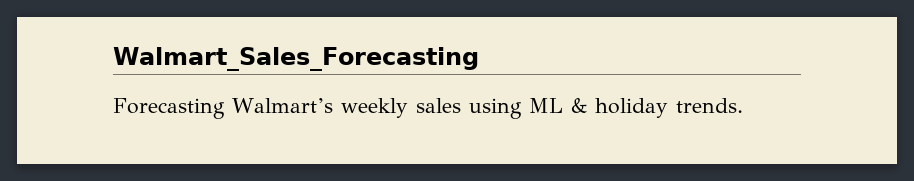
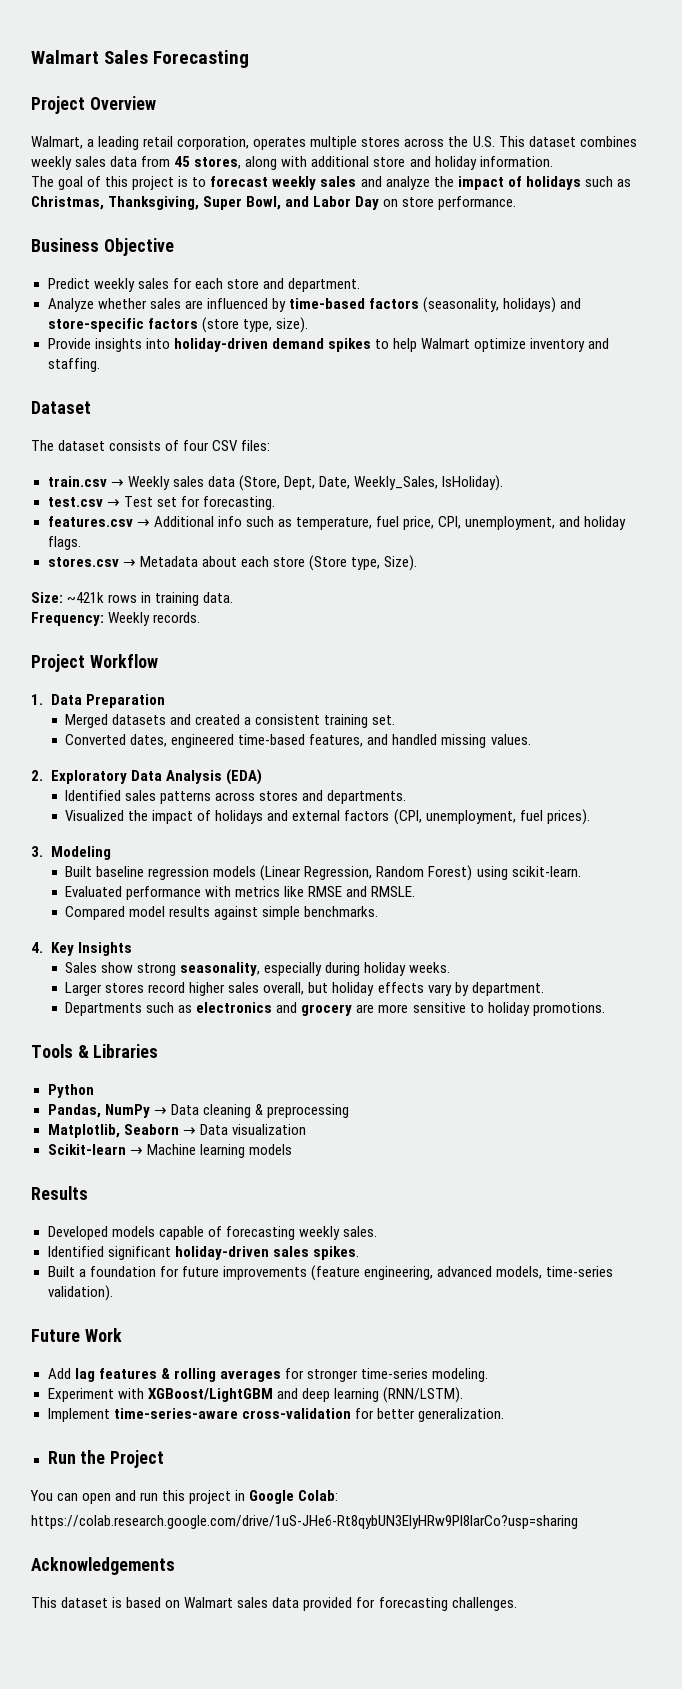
[113,47,479,71] [113,98,743,119] Walmart_Sales_Forecasting // Forecasting Walmart’s weekly sales using ML & holiday trends. -> [31,50,250,68] [31,96,156,114] [31,136,637,150] [31,156,553,170] [31,176,631,190] [31,196,517,210] [31,238,174,256] [47,278,360,292] [47,297,581,313] [47,317,308,333] [47,338,610,352] [47,358,100,372] [31,401,91,414] [31,440,271,451] [47,475,503,491] [47,496,275,510] [47,516,627,530] [47,536,81,550] [47,555,417,571] [31,592,234,606] [31,612,201,626] [31,654,158,672] [31,694,165,708] [65,714,396,728] [65,734,531,748] [31,769,262,785] [65,790,407,804] [65,809,590,825] [31,846,111,860] [65,865,581,881] [65,886,416,900] [65,906,379,920] [31,942,132,956] [65,962,451,976] [65,982,544,996] [65,1002,605,1016] [31,1044,159,1058] [47,1084,94,1098] [47,1104,349,1118] [47,1124,306,1138] [47,1144,292,1158] [31,1186,88,1200] [47,1226,377,1240] [47,1246,359,1260] [47,1265,613,1281] [47,1285,113,1301] [31,1328,122,1342] [47,1368,488,1382] [47,1387,463,1403] [47,1408,504,1422] [47,1450,164,1468] [30,1490,339,1504] [31,1515,578,1529] [31,1557,175,1575] [31,1597,517,1611] Walmart Sales Forecasting // Project Overview // Walmart, a leading retail corporation, operates multiple stores across the U.S. This dataset combines weekly sales data from 45 stores, along with additional store and holiday information. // The goal of this project is to forecast weekly sales and analyze the impact of holidays such as Christmas, Thanksgiving, Super Bowl, and Labor Day on store performance. // Business Objective // Predict weekly sales for each store and department. // Analyze whether sales are influenced by time-based factors (seasonality, holidays) and store-specific factors (store type, size). // Provide insights into holiday-driven demand spikes to help Walmart optimize inventory and staffing. // Dataset // The dataset consists of four CSV files: // train.csv → Weekly sales data (Store, Dept, Date, Weekly_Sales, IsHoliday). // test.csv → Test set for forecasting. // features.csv → Additional info such as temperature, fuel price, CPI, unemployment, and holiday flags. // stores.csv → Metadata about each store (Store type, Size). // Size: ~421k rows in training data. // Frequency: Weekly records. // Project Workflow // 1. Data Preparation // Merged datasets and created a consistent training set. // Converted dates, engineered time-based features, and handled missing values. // 2. Exploratory Data Analysis (EDA) // Identified sales patterns across stores and departments. // Visualized the impact of holidays and external factors (CPI, unemployment, fuel prices). // 3. Modeling // Built baseline regression models (Linear Regression, Random Forest) using scikit-learn. // Evaluated performance with metrics like RMSE and RMSLE. // Compared model results against simple benchmarks. // 4. Key Insights // Sales show strong seasonality, especially during holiday weeks. // Larger stores record higher sales overall, but holiday effects vary by department. // Departments such as electronics and grocery are more sensitive to holiday promotions. // Tools & Libraries // Python // Pandas, NumPy → Data cleaning & preprocessing // Matplotlib, Seaborn → Data visualization // Scikit-learn → Machine learning models // Results // Developed models capable of forecasting weekly sales. // Identified significant holiday-driven sales spikes. // Built a foundation for future improvements (feature engineering, advanced models, time-series validation). // Future Work // Add lag features & rolling averages for stronger time-series modeling. // Experiment with XGBoost/LightGBM and deep learning (RNN/LSTM). // Implement time-series-aware cross-validation for better generalization. // Run the Project // You can open and run this project in Google Colab: // https://colab.research.google.com/drive/1uS-JHe6-Rt8qybUN3EIyHRw9Pl8IarCo?usp=sharing // Acknowledgements // This dataset is based on Walmart sales data provided for forecasting challenges.

